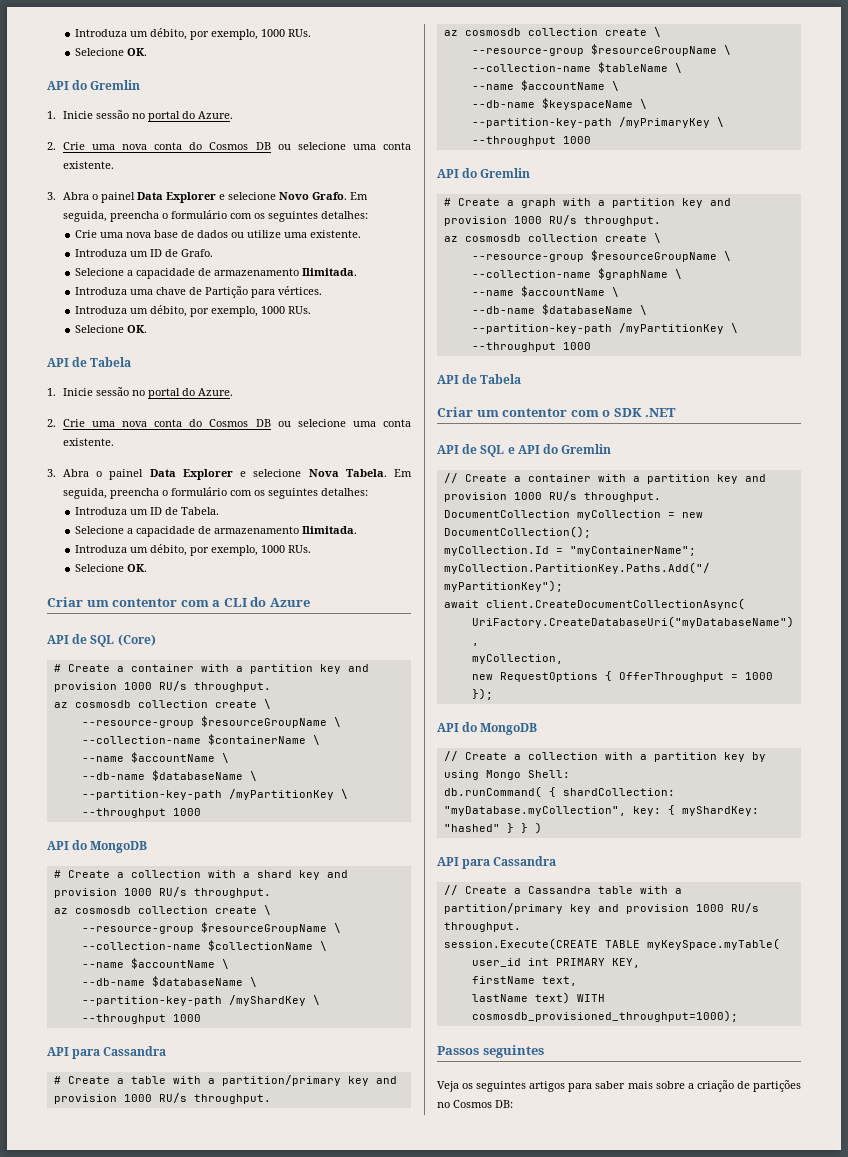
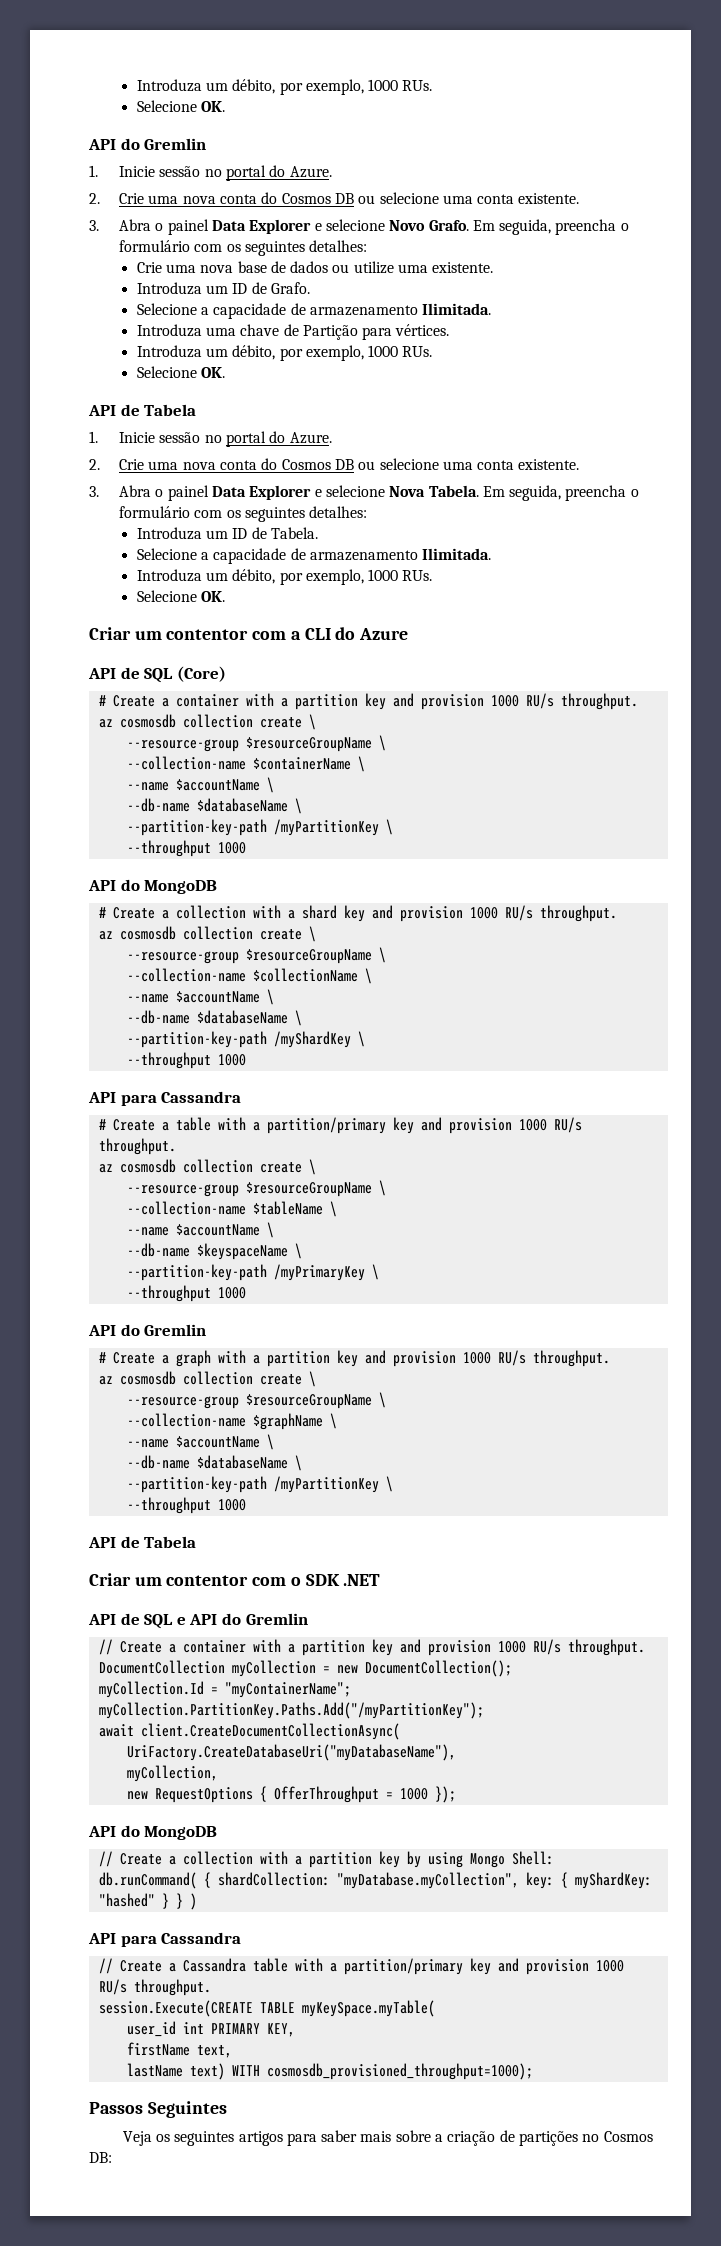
[482,1045,544,1058] seguintes -> [147,2101,227,2118] Seguintes

